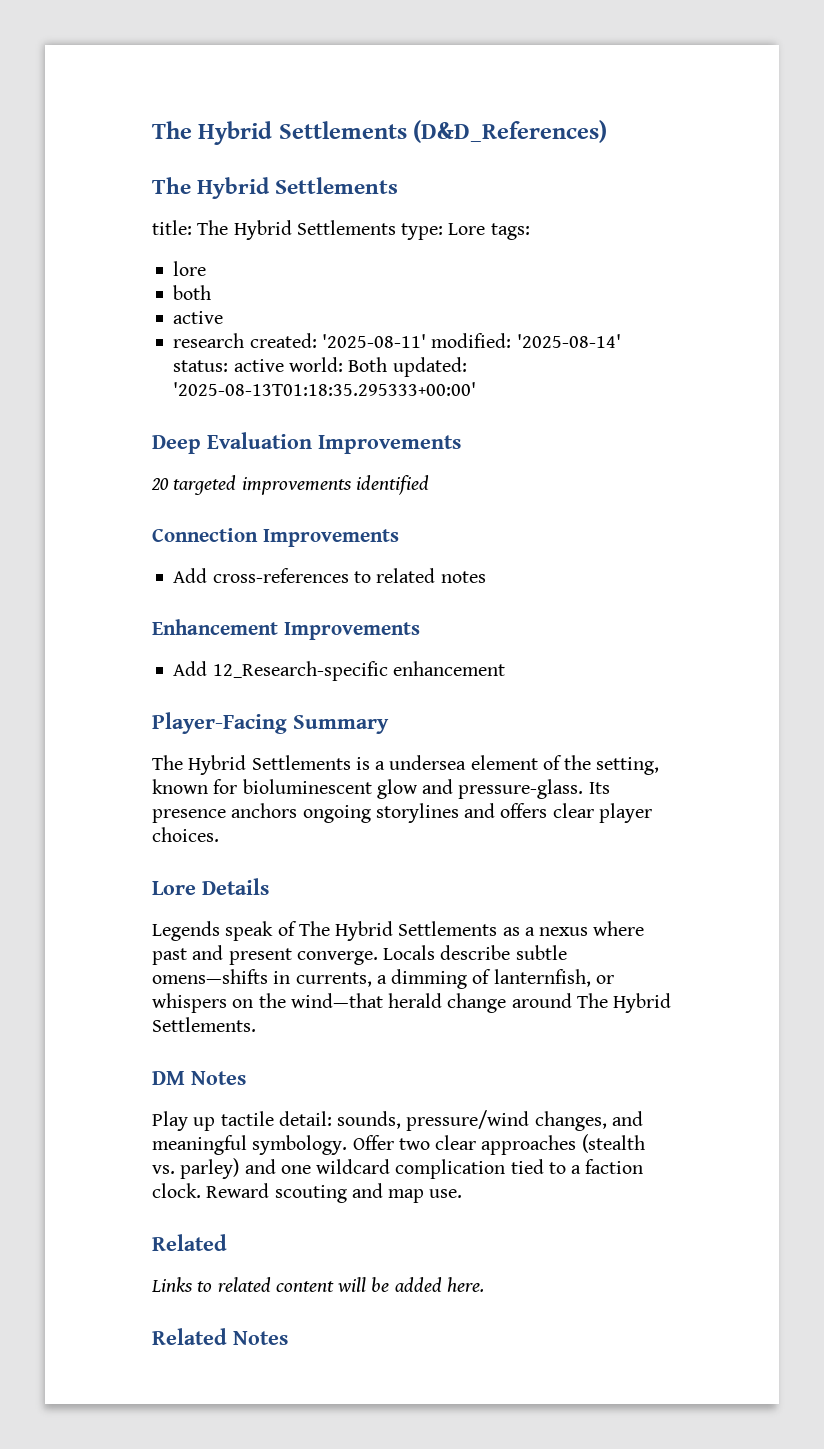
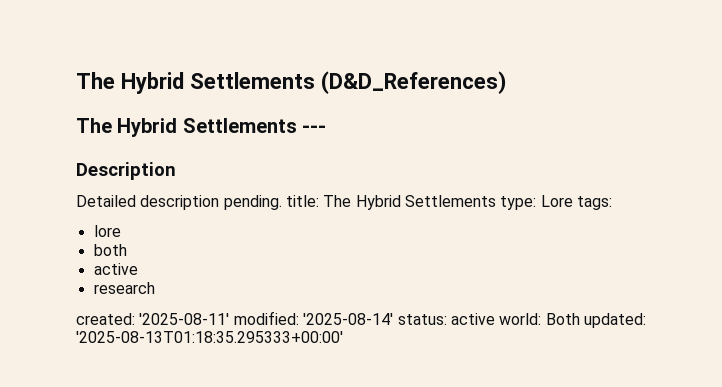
(399, 185) // -> [302,125,327,133] [76,162,176,180] [76,195,282,210] --- // Description // Detailed description pending.
(245, 340) none -> (155, 288) //
[152,432,461,454] [151,475,429,495] [152,528,399,547] [173,568,486,583] [152,619,420,640] [173,661,505,681] [152,712,389,734] [152,755,660,775] [152,779,610,799] [152,803,652,823] [152,827,219,842] [152,878,269,895] [152,921,645,941] [152,945,567,965] [152,969,614,989] [152,993,672,1013] [152,1017,256,1032] [152,1071,246,1085] [152,1110,643,1131] [152,1134,645,1155] [152,1158,644,1179] [152,1183,463,1203] [152,1234,227,1251] [151,1277,484,1292] [152,1328,288,1345] // Deep Evaluation Improvements // 20 targeted improvements identified // Connection Improvements // Add cross-references to related notes // Enhancement Improvements // Add 12_Research-specific enhancement // Player-Facing Summary // The Hybrid Settlements is a undersea element of the setting, known for bioluminescent glow and pressure-glass. Its presence anchors ongoing storylines and offers clear player choices. // Lore Details // Legends speak of The Hybrid Settlements as a nexus where past and present converge. Locals describe subtle omens—shifts in currents, a dimming of lanternfish, or whispers on the wind—that herald change around The Hybrid Settlements. // DM Notes // Play up tactile detail: sounds, pressure/wind changes, and meaningful symbology. Offer two clear approaches (stealth vs. parley) and one wildcard complication tied to a faction clock. Reward scouting and map use. // Related // Links to related content will be added here. // Related Notes -> (343, 337) none

